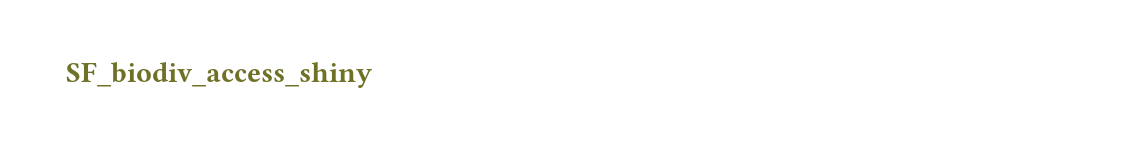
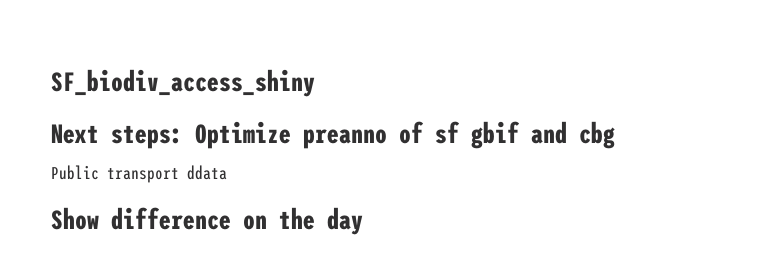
(373, 75) none -> [51,121,615,149] [51,165,227,183] [51,207,363,235] // Next steps: Optimize preanno of sf gbif and cbg // Public transport ddata // Show difference on the day

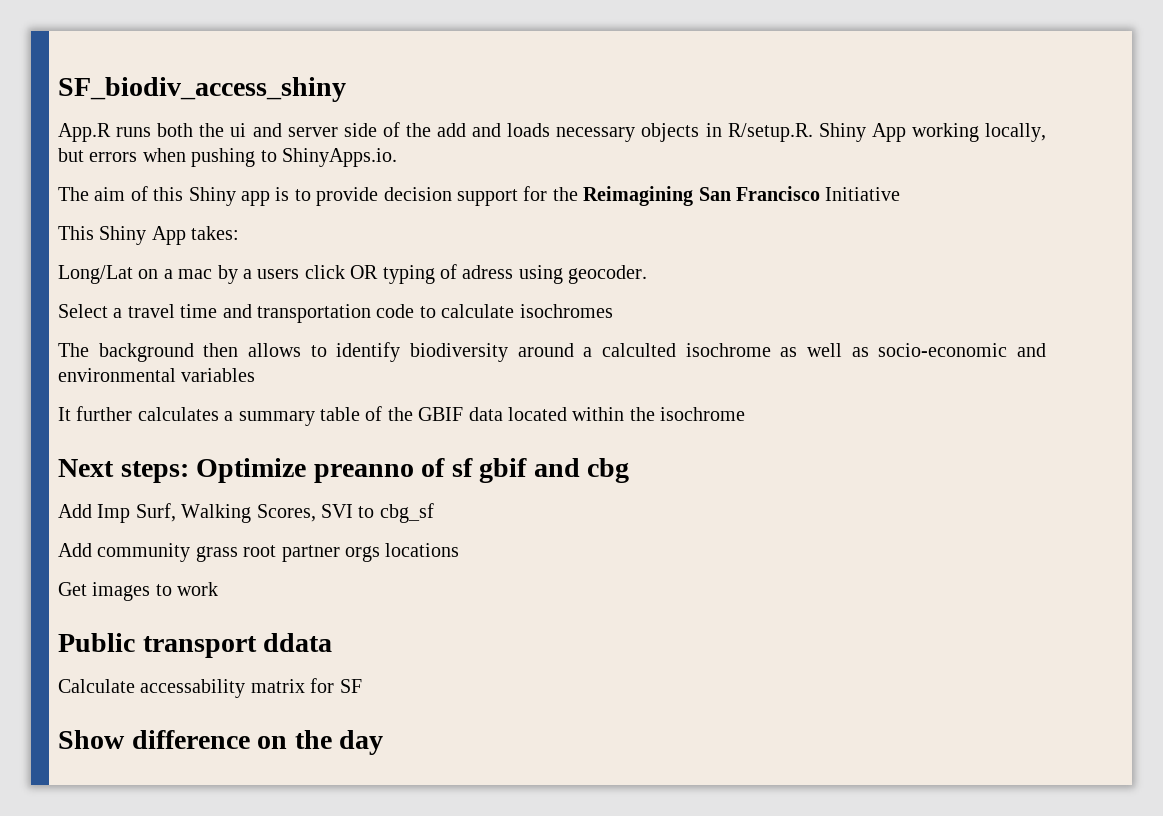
(315, 83) none -> [58,122,1047,142] [58,148,397,167] [58,186,901,206] [58,226,240,245] [58,264,648,284] [58,304,613,323] [58,342,1046,362] [58,368,256,382] [58,406,746,426] // App.R runs both the ui and server side of the add and loads necessary objects in R/setup.R. Shiny App working locally, but errors when pushing to ShinyApps.io. // The aim of this Shiny app is to provide decision support for the Reimagining San Francisco Initiative // This Shiny App takes: // Long/Lat on a mac by a users click OR typing of adress using geocoder. // Select a travel time and transportation code to calculate isochromes // The background then allows to identify biodiversity around a calculted isochrome as well as socio-economic and environmental variables // It further calculates a summary table of the GBIF data located within the isochrome
[51,165,227,183] Public transport ddata -> [58,503,434,523] [58,543,460,562] [58,582,219,601] [58,633,333,658] [58,678,362,698] Add Imp Surf, Walking Scores, SVI to cbg_sf // Add community grass root partner orgs locations // Get images to work // Public transport ddata // Calculate accessability matrix for SF

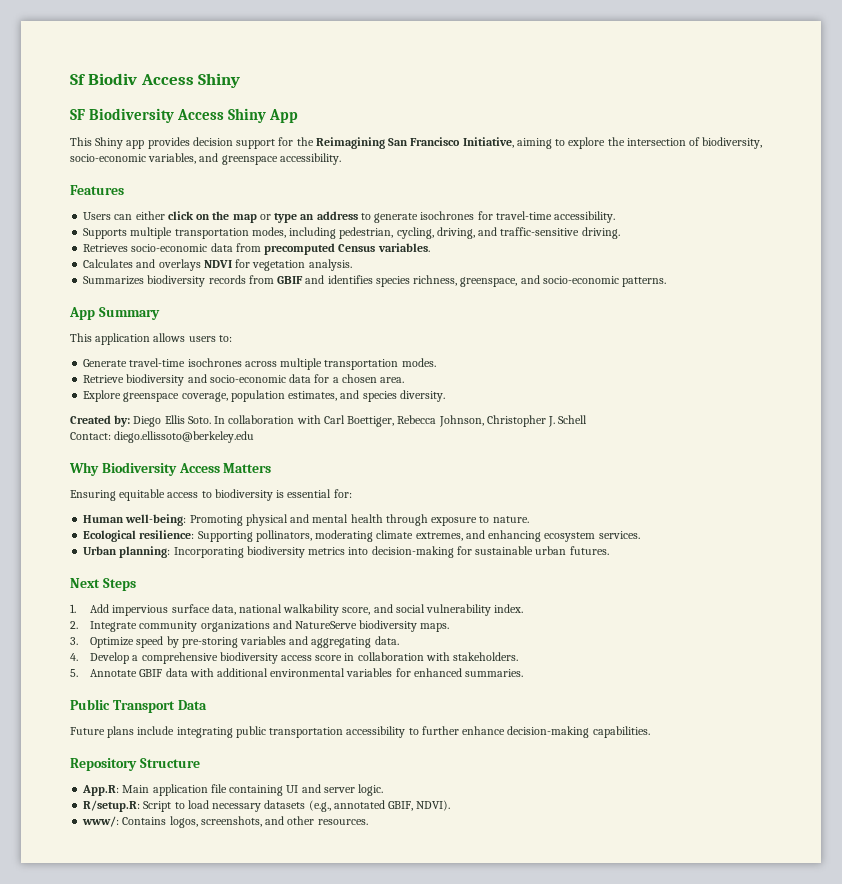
[58,77,346,102] [58,122,1047,142] [58,148,397,167] [58,186,379,206] SF_biodiv_access_shiny // App.R runs both the ui and server side of the add and loads necessary objects in R/setup.R. Shiny App working locally, but errors when pushing to ShinyApps.io. // The aim of this Shiny app is to provide -> [70,73,241,88] [70,108,299,123] [70,137,190,149] Sf Biodiv Access Shiny // SF Biodiversity Access Shiny App // This Shiny app provides
[825,187,901,201] [58,226,240,245] [58,264,648,284] [58,304,613,323] [58,342,1046,362] [58,368,256,382] [58,406,746,426] [58,458,630,483] [58,503,434,523] [58,543,460,562] [58,582,219,601] [58,633,333,658] [58,678,362,698] [58,730,384,755] Initiative // This Shiny App takes: // Long/Lat on a mac by a users click OR typing of adress using geocoder. // Select a travel time and transportation code to calculate isochromes // The background then allows to identify biodiversity around a calculted isochrome as well as socio-economic and environmental variables // It further calculates a summary table of the GBIF data located within the isochrome // Next steps: Optimize preanno of sf gbif and cbg // Add Imp Surf, Walking Scores, SVI to cbg_sf // Add community grass root partner orgs locations // Get images to work // Public transport ddata // Calculate accessability matrix for SF // Show difference on the day -> [462,137,763,149] [70,153,341,165] [70,185,124,195] [83,211,616,223] [83,227,620,239] [83,243,430,255] [83,259,352,271] [83,275,667,287] [69,307,160,320] [70,333,232,345] [83,358,436,370] [83,374,405,386] [83,390,445,402] [70,415,588,427] [70,431,255,443] [69,462,272,476] [70,489,352,501] [83,514,529,526] [83,530,640,542] [83,546,609,558] [70,578,136,591] [70,604,524,616] [70,620,450,632] [70,636,399,648] [70,652,519,664] [70,668,524,677] [70,699,207,713] [70,726,650,738] [70,758,200,771] [82,784,384,796] [83,800,451,812] [82,816,368,828] Initiative, aiming to explore the intersection of biodiversity, socio-economic variables, and greenspace accessibility. // Features // Users can either click on the map or type an address to generate isochrones for travel-time accessibility. // Supports multiple transportation modes, including pedestrian, cycling, driving, and traffic-sensitive driving. // Retrieves socio-economic data from precomputed Census variables. // Calculates and overlays NDVI for vegetation analysis. // Summarizes biodiversity records from GBIF and identifies species richness, greenspace, and socio-economic patterns. // App Summary // This application allows users to: // Generate travel-time isochrones across multiple transportation modes. // Retrieve biodiversity and socio-economic data for a chosen area. // Explore greenspace coverage, population estimates, and species diversity. // Created by: Diego Ellis Soto. In collaboration with Carl Boettiger, Rebecca Johnson, Christopher J. Schell // Contact: diego.ellissoto@berkeley.edu // Why Biodiversity Access Matters // Ensuring equitable access to biodiversity is essential for: // Human well-being: Promoting physical and mental health through exposure to nature. // Ecological resilience: Supporting pollinators, moderating climate extremes, and enhancing ecosystem services. // Urban planning: Incorporating biodiversity metrics into decision-making for sustainable urban futures. // Next Steps // 1. Add impervious surface data, national walkability score, and social vulnerability index. // 2. Integrate community organizations and NatureServe biodiversity maps. // 3. Optimize speed by pre-storing variables and aggregating data. // 4. Develop a comprehensive biodiversity access score in collaboration with stakeholders. // 5. Annotate GBIF data with additional environmental variables for enhanced summaries. // Public Transport Data // Future plans include integrating public transportation accessibility to further enhance decision-making capabilities. // Repository Structure // App.R: Main application file containing UI and server logic. // R/setup.R: Script to load necessary datasets (e.g., annotated GBIF, NDVI). // www/: Contains logos, screenshots, and other resources.

